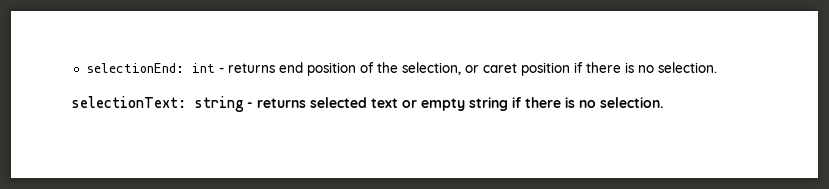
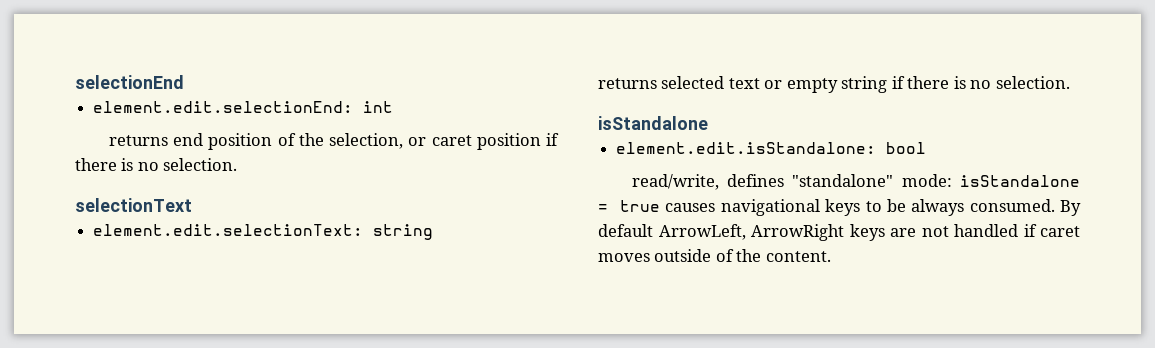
[85,63,184,73] selectionEnd: -> [75,75,184,89] [93,101,354,113] selectionEnd // element.edit.selectionEnd:
[218,67,224,73] - -> (394, 107) //
[71,96,253,112] selectionText: string - -> [75,198,192,212] [93,224,434,240] selectionText // element.edit.selectionText: string //
(663, 102) none -> [598,116,708,130] [616,142,927,154] [631,174,1080,190] [598,199,1081,216] [598,224,1080,241] [598,249,831,262] // isStandalone // element.edit.isStandalone: bool // read/write, defines "standalone" mode: isStandalone = true causes navigational keys to be always consumed. By default ArrowLeft, ArrowRight keys are not handled if caret moves outside of the content.

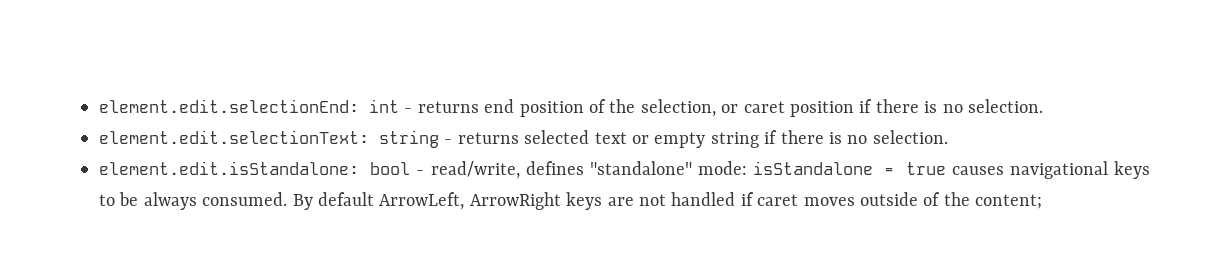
[75,75,184,89] selectionEnd // -> (99, 106) none
(394, 107) // -> [404,108,413,113] -
[75,198,192,212] // selectionText -> (1043, 106) none
(434, 232) // -> [444,139,453,144] -
[598,116,708,130] // isStandalone -> (948, 137) none
(927, 148) // -> [416,170,425,175] -
[765,251,831,262] content. -> [975,194,1043,209] content;

